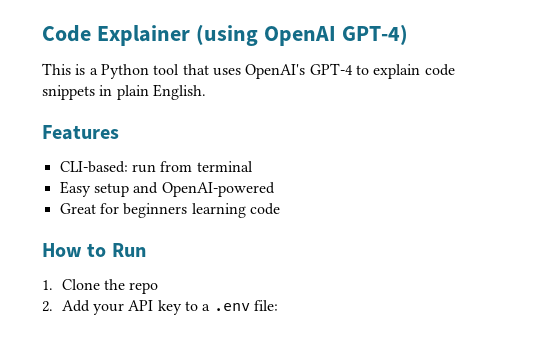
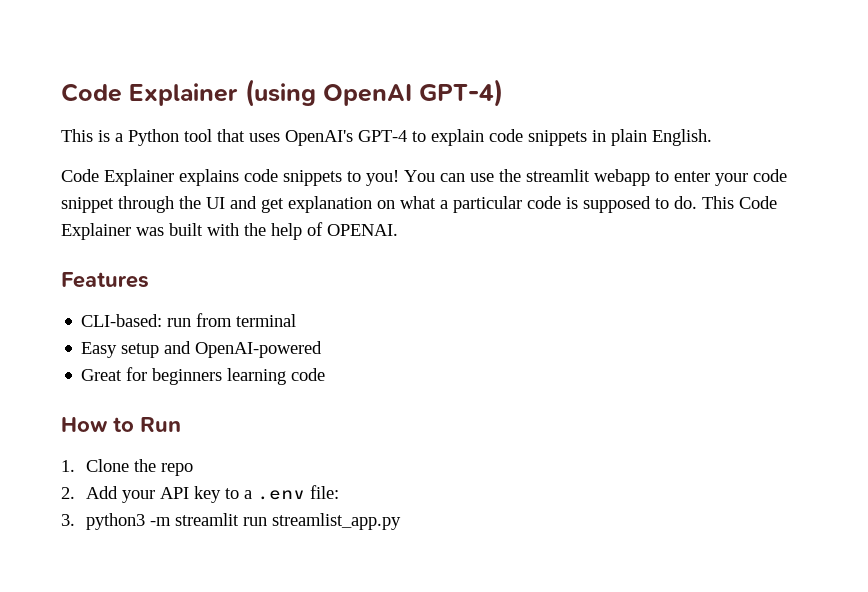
(206, 92) none -> [61,169,787,186] [61,196,777,213] [61,222,398,240] // Code Explainer explains code snippets to you! You can use the streamlit webapp to enter your code snippet through the UI and get explanation on what a particular code is supposed to do. This Code Explainer was built with the help of OPENAI.
(278, 305) none -> [61,513,401,530] // 3. python3 -m streamlit run streamlist_app.py

